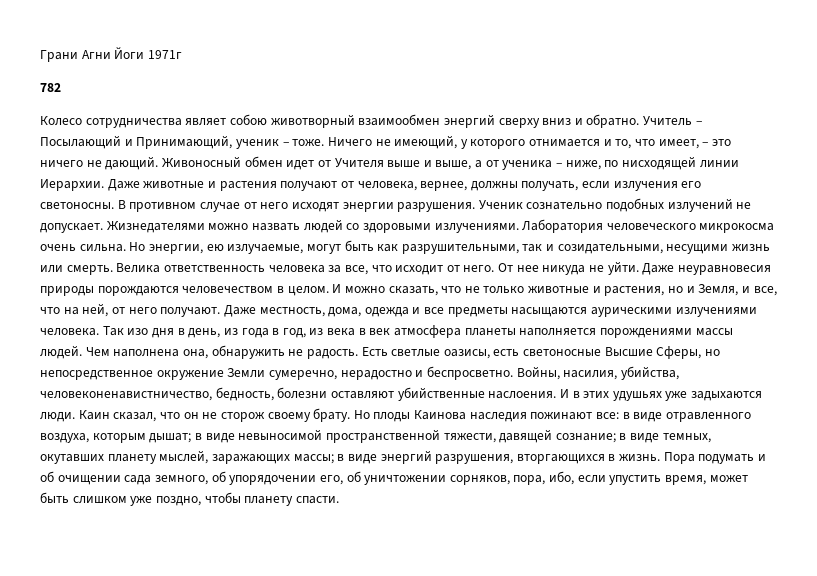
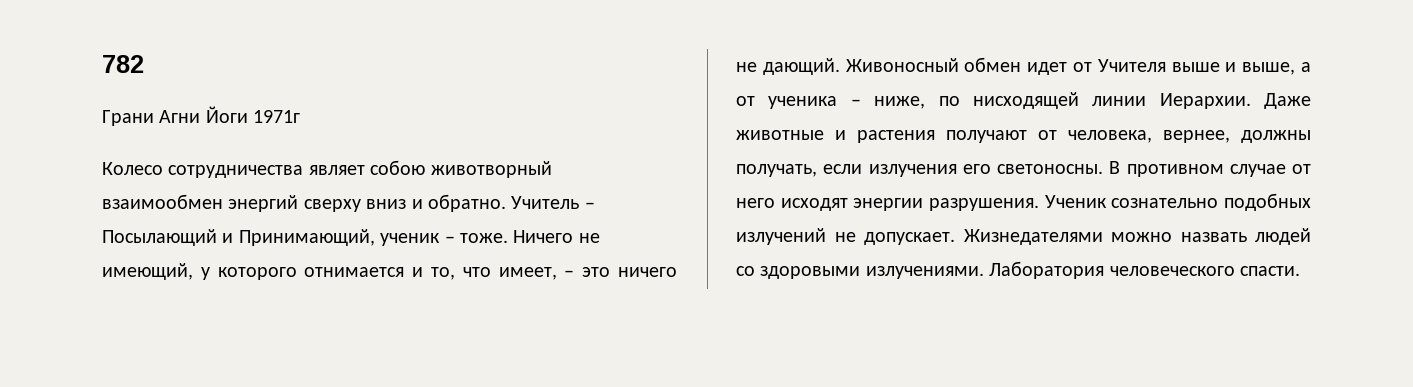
(40, 56) none -> [102,55,144,73] 782 //
[40,83,61,92] // 782 -> (301, 116) none
[699,223,775,233] [40,240,771,254] [40,261,771,275] [40,284,777,296] [40,303,757,317] [40,325,733,338] [40,345,721,359] [40,366,679,380] [40,387,763,401] [40,408,751,422] [40,429,711,443] [40,450,767,464] [40,471,748,485] [40,492,294,506] микрокосма очень сильна. Но энергии, ею излучаемые, могут быть как разрушительными, так и созидательными, несущими жизнь или смерть. Велика ответственность человека за все, что исходит от него. От нее никуда не уйти. Даже неуравновесия природы порождаются человечеством в целом. И можно сказать, что не только животные и растения, но и Земля, и все, что на ней, от него получают. Даже местность, дома, одежда и все предметы насыщаются аурическими излучениями человека. Так изо дня в день, из года в год, из века в век атмосфера планеты наполняется порождениями массы людей. Чем наполнена она, обнаружить не радость. Есть светлые оазисы, есть светоносные Высшие Сферы, но непосредственное окружение Земли сумеречно, нерадостно и беспросветно. Войны, насилия, убийства, человеконенавистничество, бедность, болезни оставляют убийственные наслоения. И в этих удушьях уже задыхаются люди. Каин сказал, что он не сторож своему брату. Но плоды Каинова наследия пожинают все: в виде отравленного воздуха, которым дышат; в виде невыносимой пространственной тяжести, давящей сознание; в виде темных, окутавших планету мыслей, заражающих массы; в виде энергий разрушения, вторгающихся в жизнь. Пора подумать и об очищении сада земного, об упорядочении его, об уничтожении сорняков, пора, ибо, если упустить время, может быть слишком уже поздно, чтобы планету -> (1235, 271) none

